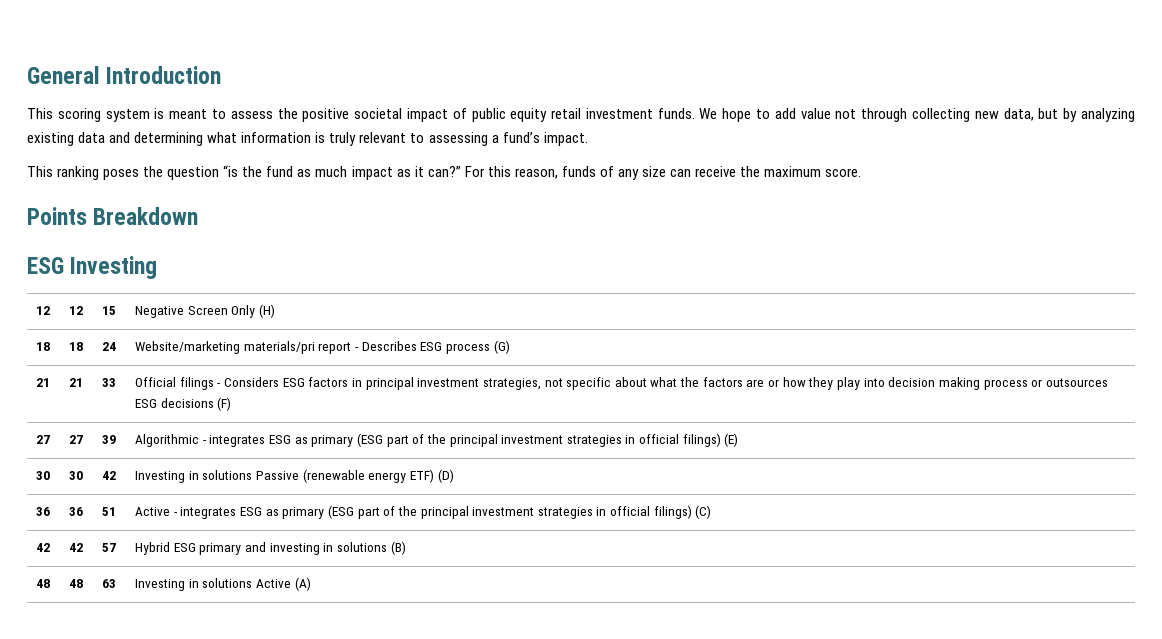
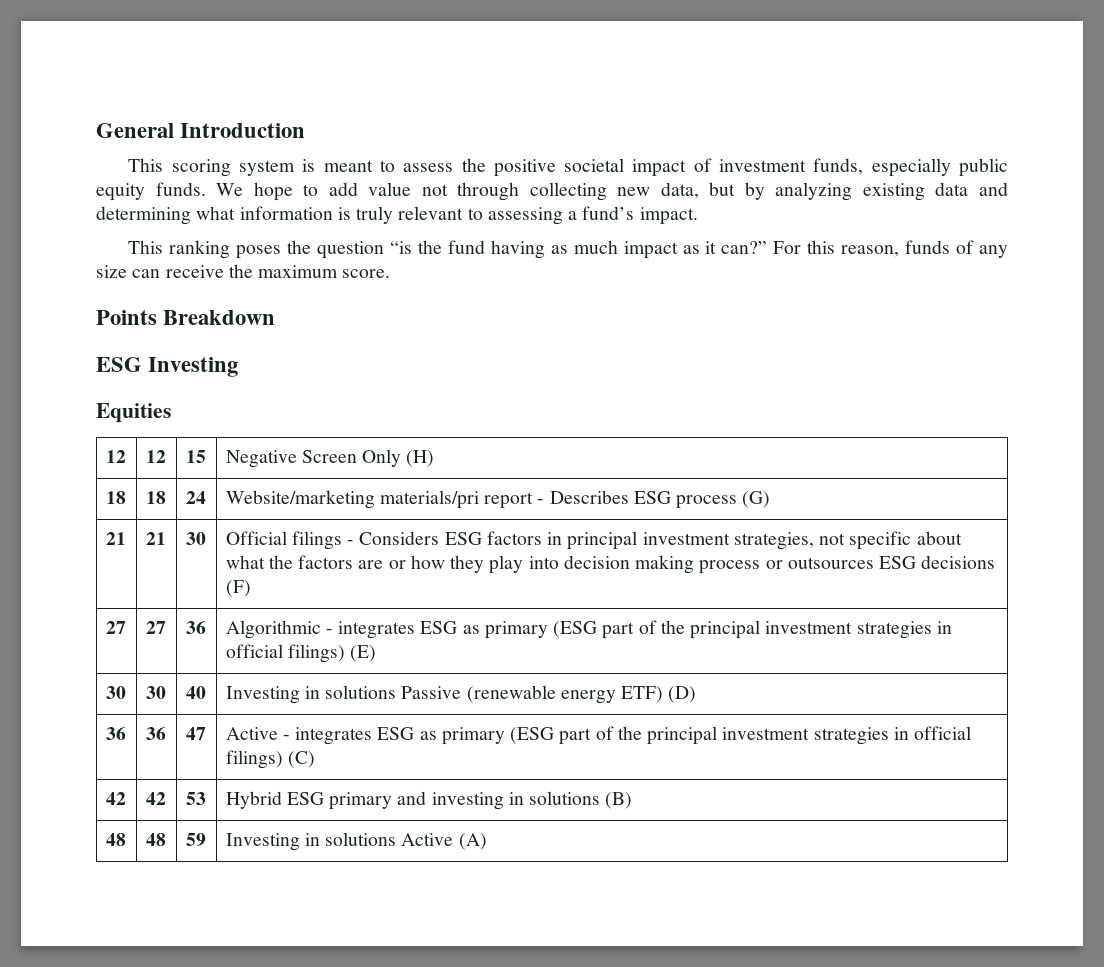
[471,108,653,122] public equity retail investment -> [719,158,1009,177] [96,183,145,201] investment funds, especially public equity
(294, 171) none -> [490,240,545,259] having
(158, 267) none -> [96,403,171,423] // Equities
[102,378,117,387] 33 -> [185,532,206,545] 30
[102,435,117,444] 39 -> [185,621,206,634] 36
[102,471,117,480] 42 -> [185,686,206,699] 40
[102,507,117,516] 51 -> [185,727,206,740] 47
[102,543,117,552] 57 -> [185,792,206,805] 53
[102,579,117,588] 63 -> [185,833,206,846] 59

